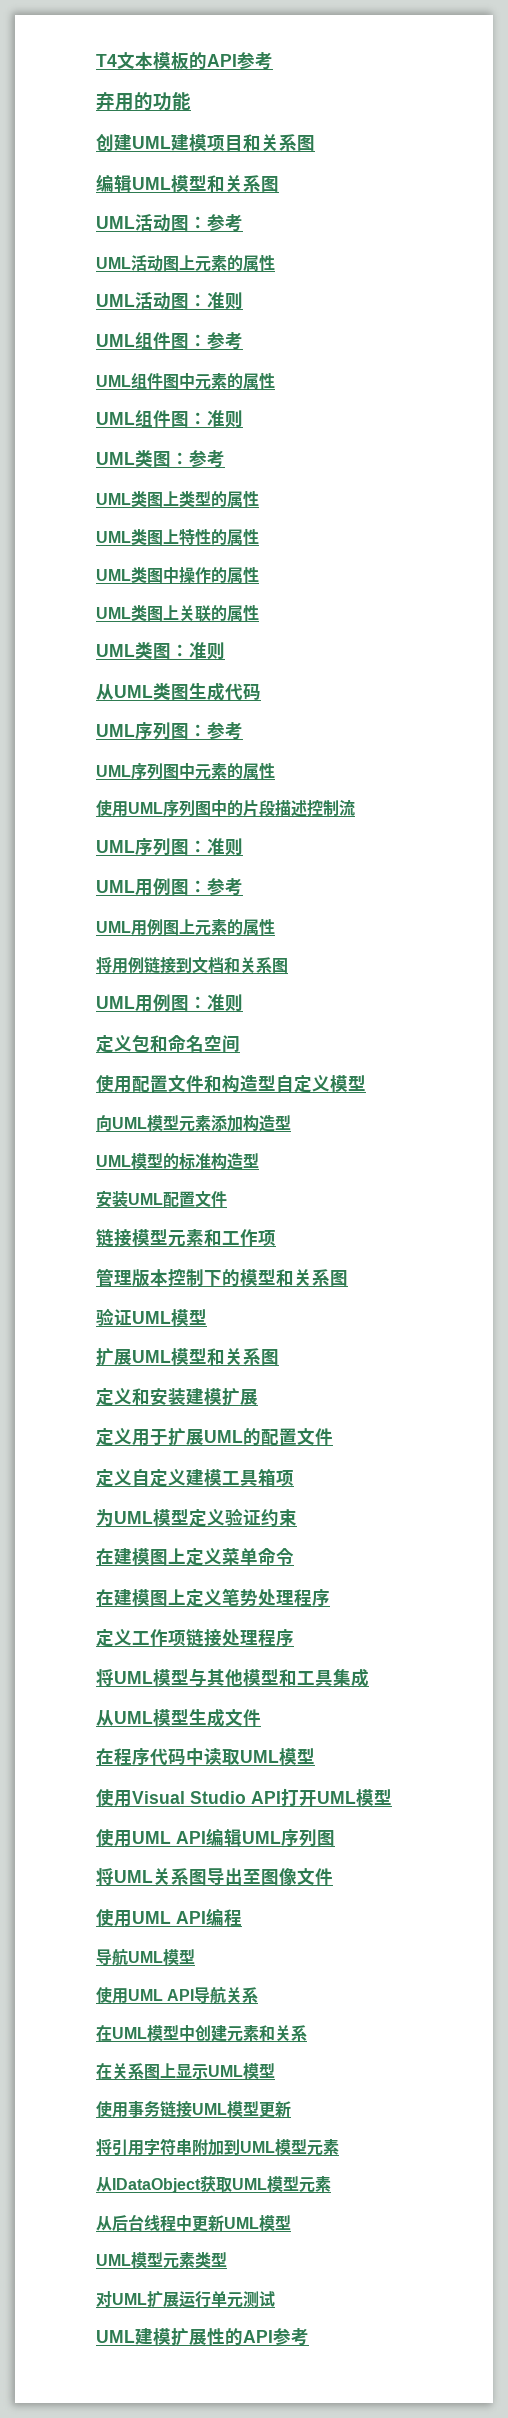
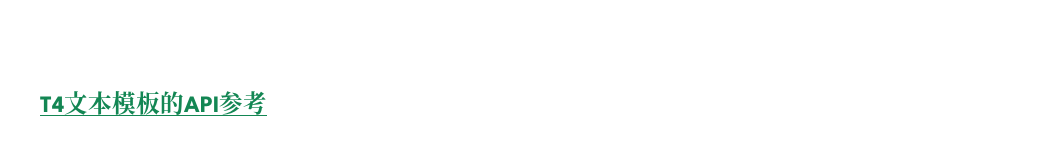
[96,92,191,111] [96,134,315,151] [96,174,279,192] [96,214,243,232] [96,254,275,272] [96,292,243,310] [96,332,243,350] [96,372,275,390] [96,410,243,428] [96,450,225,468] [96,490,259,507] [96,528,259,545] [96,566,259,583] [96,604,259,622] [96,642,225,660] [96,682,261,701] [96,722,243,740] [96,762,275,780] [96,800,355,817] [96,838,243,856] [96,878,243,896] [96,918,275,936] [96,956,288,974] [96,994,243,1012] [96,1034,240,1053] [96,1074,366,1093] [96,1114,291,1132] [96,1152,259,1170] [96,1190,227,1208] [96,1228,276,1247] [96,1268,348,1287] [96,1308,207,1326] [96,1348,279,1366] [96,1388,258,1406] [96,1428,333,1446] [96,1468,294,1487] [96,1508,297,1527] [96,1548,294,1566] [96,1588,330,1607] [96,1628,294,1647] [96,1668,369,1687] [96,1708,261,1727] [96,1748,315,1766] [96,1788,392,1807] [96,1828,335,1847] [96,1868,333,1886] [96,1908,242,1927] [96,1948,195,1966] [96,1986,259,2004] [96,2024,307,2042] [96,2062,275,2080] [96,2100,291,2118] [96,2138,339,2156] [96,2176,331,2193] [96,2214,291,2232] [96,2252,227,2269] [96,2290,275,2308] [96,2328,309,2346] // 弃用的功能 // 创建UML建模项目和关系图 // 编辑UML模型和关系图 // UML活动图：参考 // UML活动图上元素的属性 // UML活动图：准则 // UML组件图：参考 // UML组件图中元素的属性 // UML组件图：准则 // UML类图：参考 // UML类图上类型的属性 // UML类图上特性的属性 // UML类图中操作的属性 // UML类图上关联的属性 // UML类图：准则 // 从UML类图生成代码 // UML序列图：参考 // UML序列图中元素的属性 // 使用UML序列图中的片段描述控制流 // UML序列图：准则 // UML用例图：参考 // UML用例图上元素的属性 // 将用例链接到文档和关系图 // UML用例图：准则 // 定义包和命名空间 // 使用配置文件和构造型自定义模型 // 向UML模型元素添加构造型 // UML模型的标准构造型 // 安装UML配置文件 // 链接模型元素和工作项 // 管理版本控制下的模型和关系图 // 验证UML模型 // 扩展UML模型和关系图 // 定义和安装建模扩展 // 定义用于扩展UML的配置文件 // 定义自定义建模工具箱项 // 为UML模型定义验证约束 // 在建模图上定义菜单命令 // 在建模图上定义笔势处理程序 // 定义工作项链接处理程序 // 将UML模型与其他模型和工具集成 // 从UML模型生成文件 // 在程序代码中读取UML模型 // 使用Visual Studio API打开UML模型 // 使用UML API编辑UML序列图 // 将UML关系图导出至图像文件 // 使用UML API编程 // 导航UML模型 // 使用UML API导航关系 // 在UML模型中创建元素和关系 // 在关系图上显示UML模型 // 使用事务链接UML模型更新 // 将引用字符串附加到UML模型元素 // 从IDataObject获取UML模型元素 // 从后台线程中更新UML模型 // UML模型元素类型 // 对UML扩展运行单元测试 // UML建模扩展性的API参考 -> (267, 103) none

